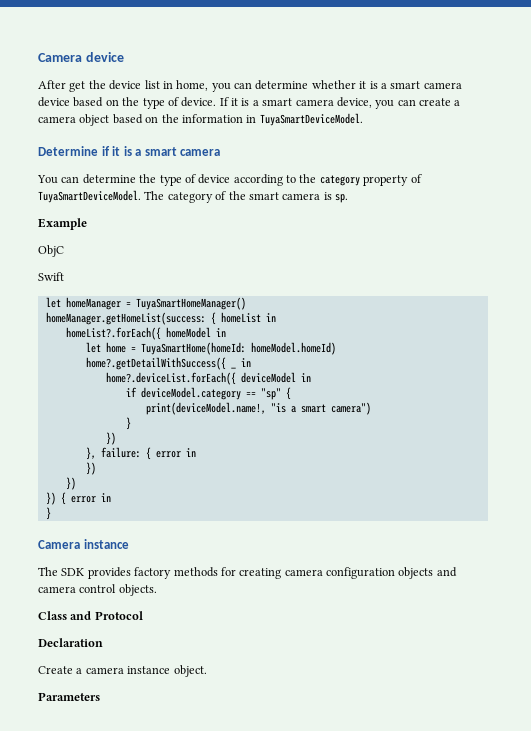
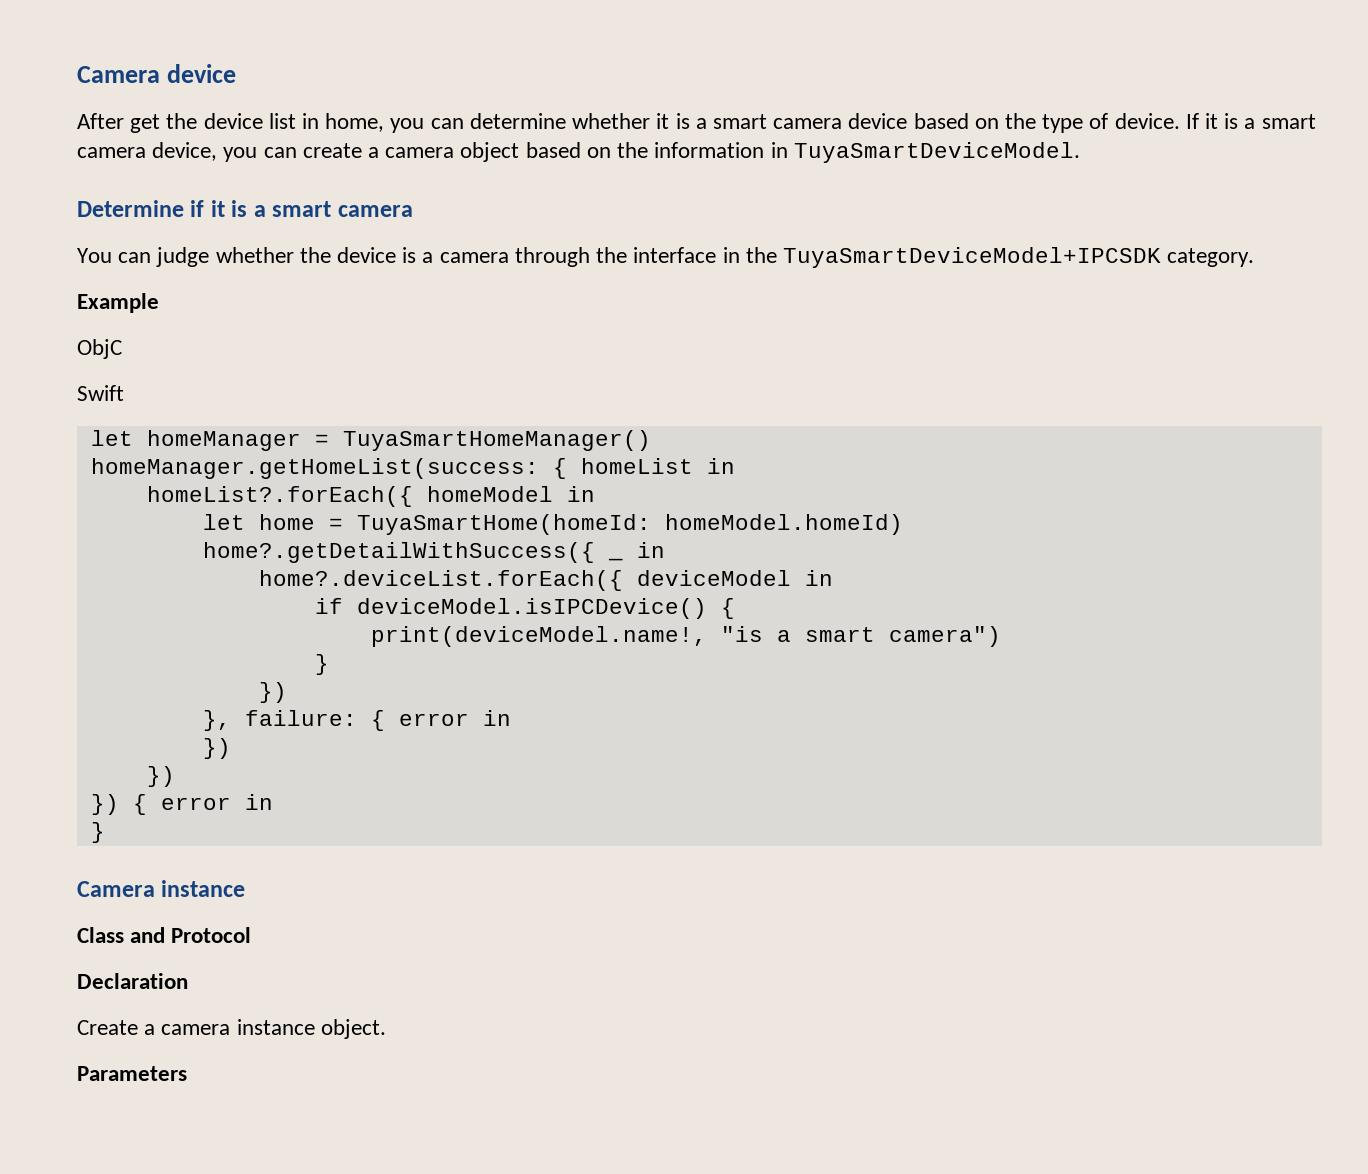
[82,174,422,186] [38,190,348,203] determine the type of device according to the category property of TuyaSmartDeviceModel. The category of the smart camera is sp. -> [156,247,1255,268] judge whether the device is a camera through the interface in the TuyaSmartDeviceModel+IPCSDK category.
[140,387,281,400] deviceModel.category == "sp" -> [356,598,707,619] deviceModel.isIPCDevice()
[38,567,457,579] [38,584,157,596] // The SDK provides factory methods for creating camera configuration objects and camera control objects. -> (246, 888) none

